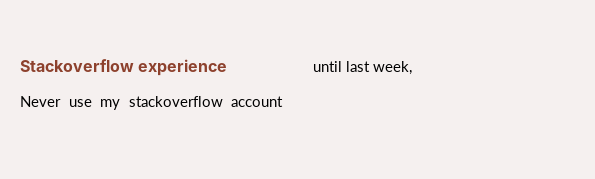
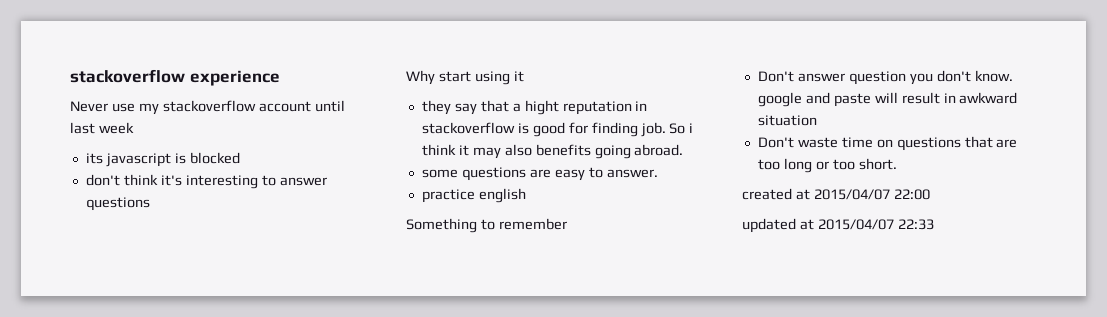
[20,59,134,72] Stackoverflow -> [70,69,185,83] stackoverflow
[373,61,412,75] week, -> [98,122,134,134] [85,152,240,167] [85,174,327,189] [85,197,150,211] [406,70,524,85] [421,100,648,115] [421,122,694,137] [421,144,684,159] [421,167,658,181] [421,188,526,203] [406,218,567,233] [757,70,1013,85] [757,92,1018,107] [757,115,817,126] [757,136,1018,151] [757,158,897,173] [742,188,930,200] [742,218,934,233] week // its javascript is blocked // don't think it's interesting to answer questions // Why start using it // they say that a hight reputation in stackoverflow is good for finding job. So i think it may also benefits going abroad. // some questions are easy to answer. // practice english // Something to remember // Don't answer question you don't know. google and paste will result in awkward situation // Don't waste time on questions that are too long or too short. // created at 2015/04/07 22:00 // updated at 2015/04/07 22:33

